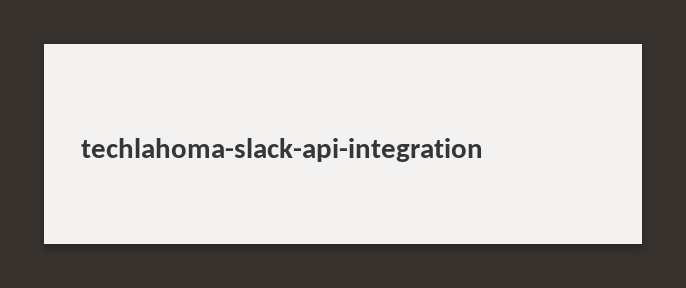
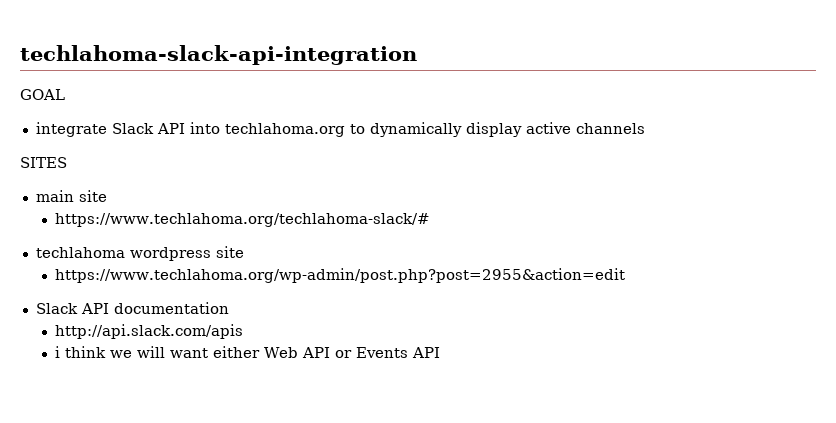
(483, 150) none -> [20,89,65,100] [35,122,645,137] [20,157,67,168] [35,190,107,202] [54,213,430,227] [35,246,244,261] [54,268,625,283] [35,302,229,314] [54,324,243,339] [54,346,440,358] // GOAL // integrate Slack API into techlahoma.org to dynamically display active channels // SITES // main site // https://www.techlahoma.org/techlahoma-slack/# // techlahoma wordpress site // https://www.techlahoma.org/wp-admin/post.php?post=2955&action=edit // Slack API documentation // http://api.slack.com/apis // i think we will want either Web API or Events API

